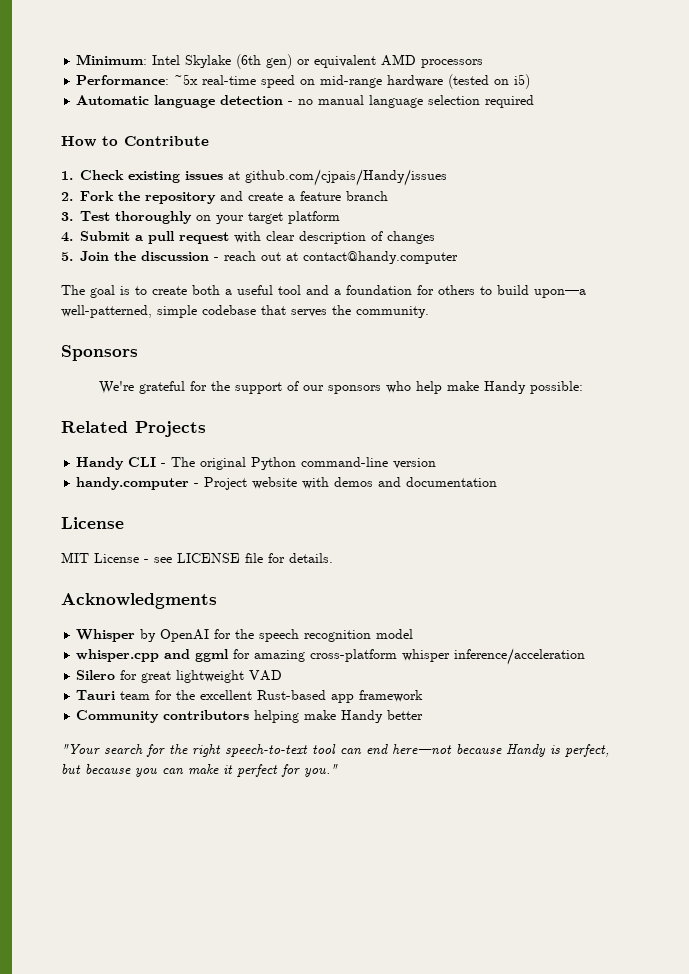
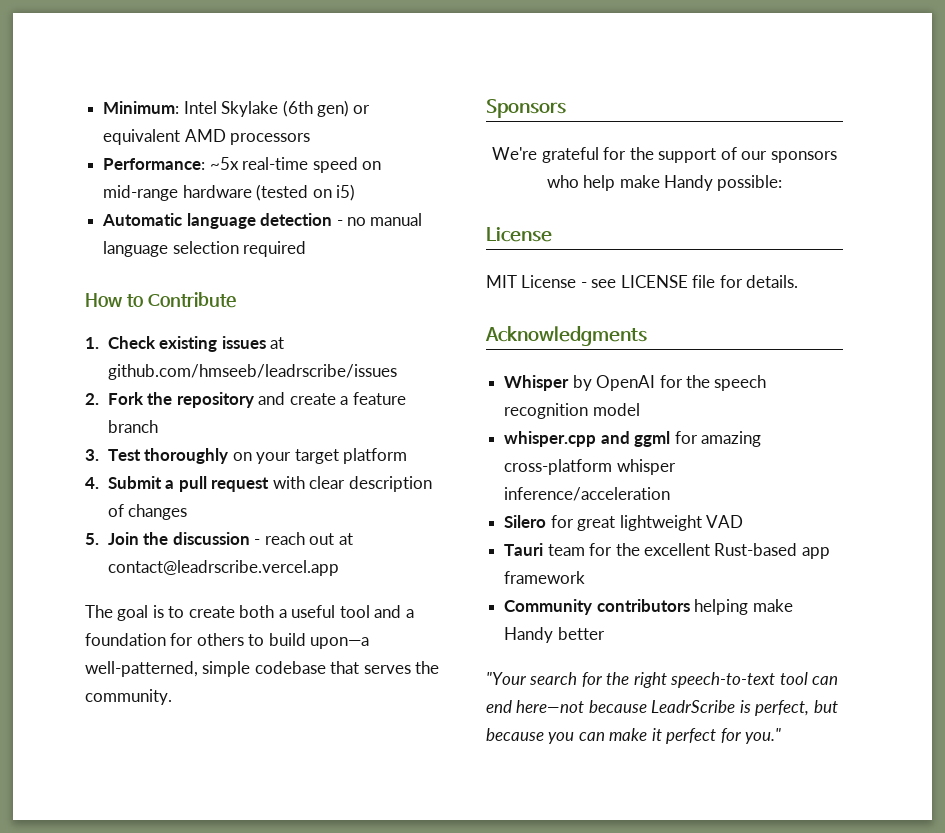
[245,169,447,186] github.com/cjpais/Handy/issues -> [107,364,397,380] github.com/hmseeb/leadrscribe/issues
[303,251,458,264] contact@handy.computer -> [107,560,339,576] contact@leadrscribe.vercel.app
[61,421,206,437] [76,457,437,470] [76,477,498,490] // Related Projects // Handy CLI - The original Python command-line version // handy.computer - Project website with demos and documentation -> (783, 183) none
[506,744,546,757] Handy -> [651,700,736,713] LeadrScribe

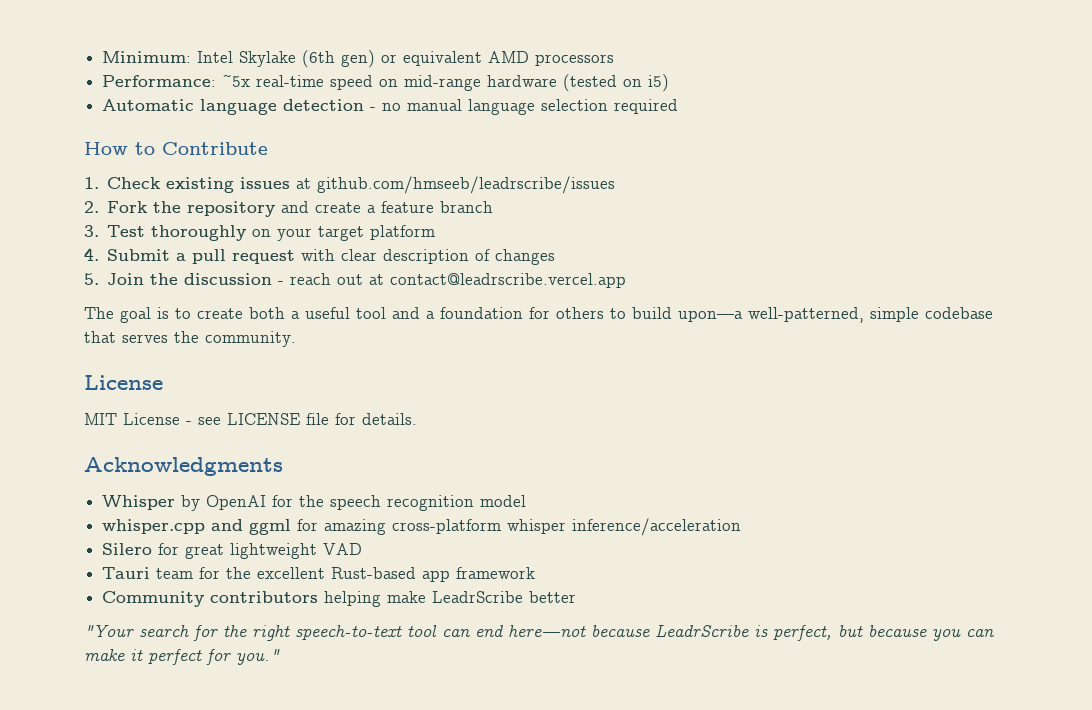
[486,99,566,118] [492,147,837,163] [546,175,783,191] // Sponsors // We're grateful for the support of our sponsors who help make Handy possible: -> (296, 339) none
[504,627,554,643] Handy -> [432,591,524,603] LeadrScribe

